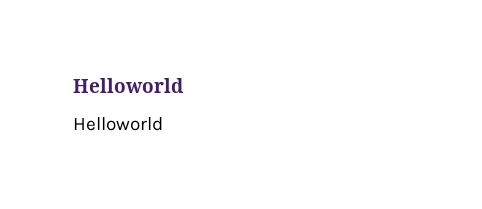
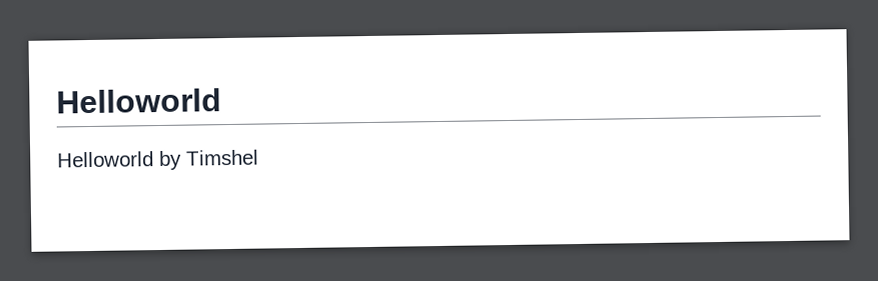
(163, 124) none -> [159,149,259,171] by Timshel

